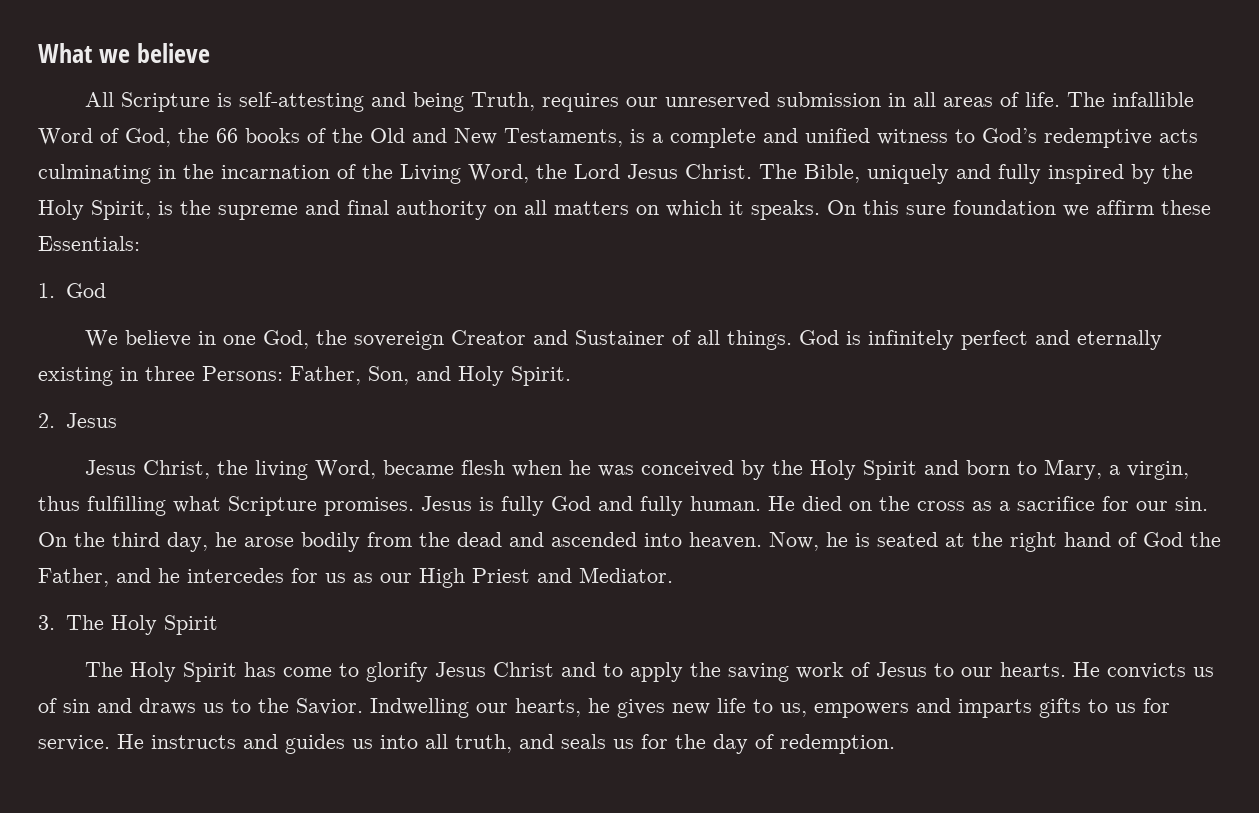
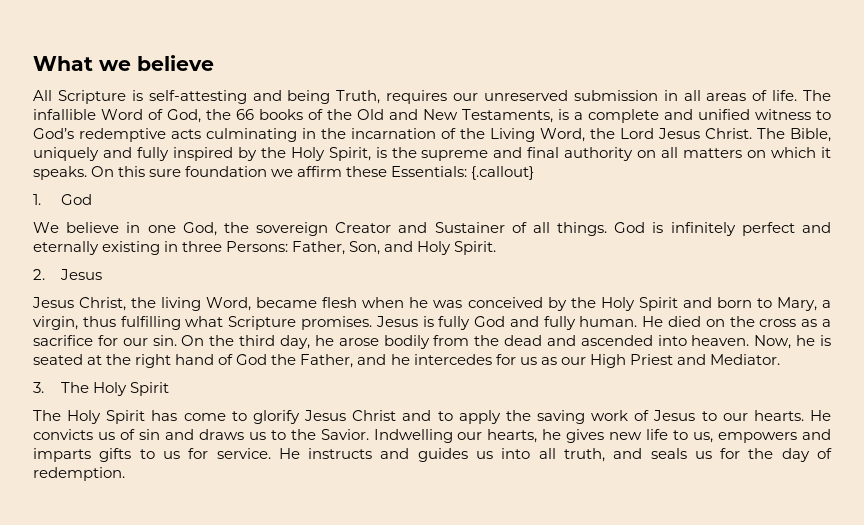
(140, 243) none -> [471,166,535,180] {.callout}

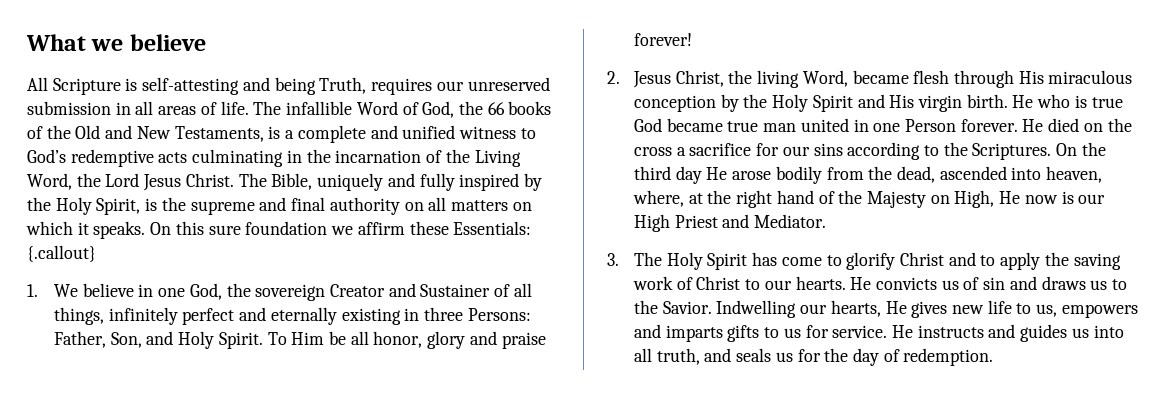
[61,194,93,205] God // -> (38, 290) none
[557,222,664,236] things. God is -> [53,307,104,325] things,
(497, 248) none -> [267,331,546,349] [633,33,692,46] To Him be all honor, glory and praise forever!
[32,297,74,308] // Jesus -> (671, 79) none
[362,297,543,308] when he was conceived -> [953,70,1133,88] [633,95,716,112] through His miraculous conception
[716,297,832,311] [33,316,638,330] born to Mary, a virgin, thus fulfilling what Scripture promises. Jesus is fully God and fully human. -> [889,94,1123,112] [633,118,1018,132] His virgin birth. He who is true God became true man united in one Person forever.
[801,319,818,327] as -> (672, 151) none
[152,335,177,346] sin. -> [813,142,1052,160] sins according to the Scriptures.
[279,335,334,349] day, he -> [675,166,728,184] day He
[504,335,832,349] [33,354,83,365] dead and ascended into heaven. Now, he is seated -> [896,166,1103,183] [632,190,684,207] dead, ascended into heaven, where,
[236,354,557,368] God the Father, and he intercedes for us as -> [838,190,1074,208] the Majesty on High, He now is
[33,410,146,424] // The Holy Spirit -> (748, 261) none
[304,410,347,421] Jesus -> (896, 261) none
[653,410,696,421] Jesus -> [696,276,741,290] Christ
[542,429,562,440] he -> [885,301,907,314] He

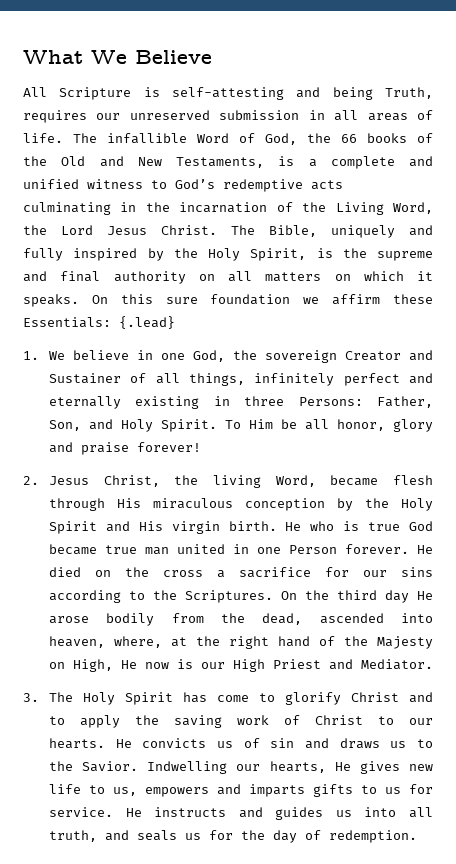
[91,34,206,51] we believe -> [91,50,212,64] We Believe
[27,245,96,262] {.callout} -> [119,316,175,329] {.lead}

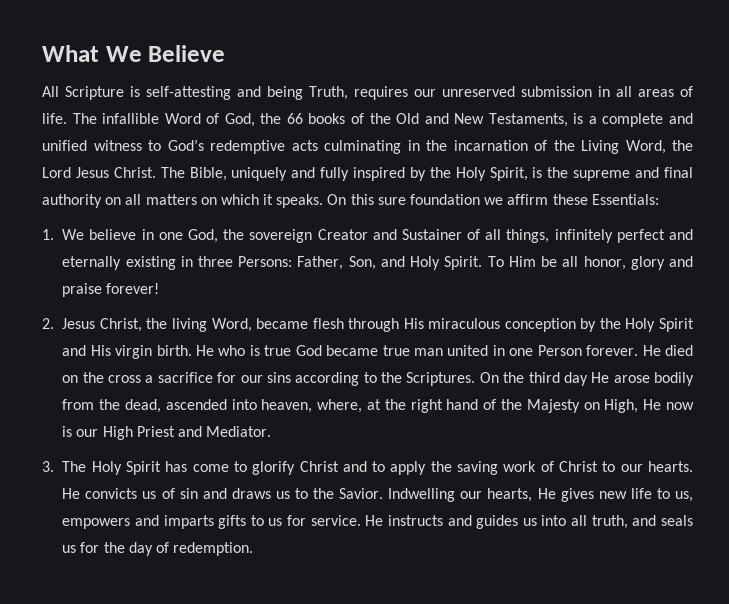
[119,316,175,329] {.lead} -> (659, 199) none

